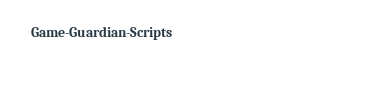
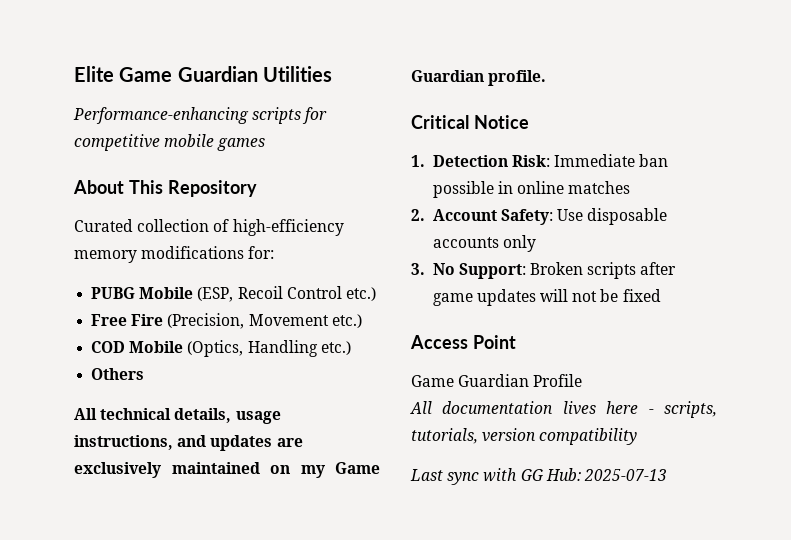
[31,26,172,40] Game-Guardian-Scripts -> [74,66,332,82] [73,107,328,124] [74,134,266,151] [73,180,257,197] [74,219,344,236] [74,246,275,263] [91,286,376,302] [91,313,362,329] [91,340,351,357] [91,368,145,380] [74,408,281,424] [74,435,303,451] [74,462,380,478] [411,70,547,86] [411,115,529,129] [411,154,669,167] [432,181,631,198] [411,208,668,225] [432,235,536,252] [411,262,677,279] [432,289,661,306] [410,335,516,349] [411,374,583,387] [410,401,717,418] [411,428,638,445] [410,468,667,485] Elite Game Guardian Utilities // Performance-enhancing scripts for competitive mobile games // About This Repository // Curated collection of high-efficiency memory modifications for: // PUBG Mobile (ESP, Recoil Control etc.) // Free Fire (Precision, Movement etc.) // COD Mobile (Optics, Handling etc.) // Others // All technical details, usage instructions, and updates are exclusively maintained on my Game Guardian profile. // Critical Notice // 1. Detection Risk: Immediate ban possible in online matches // 2. Account Safety: Use disposable accounts only // 3. No Support: Broken scripts after game updates will not be fixed // Access Point // Game Guardian Profile // All documentation lives here - scripts, tutorials, version compatibility // Last sync with GG Hub: 2025-07-13

